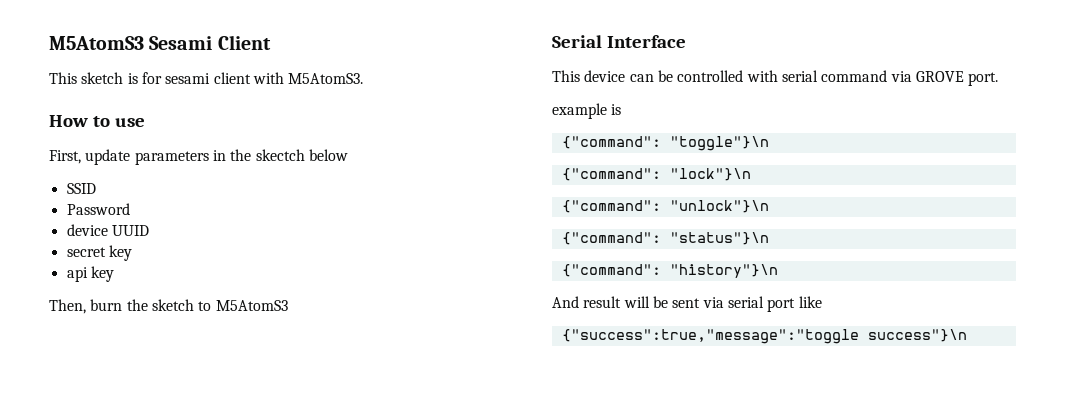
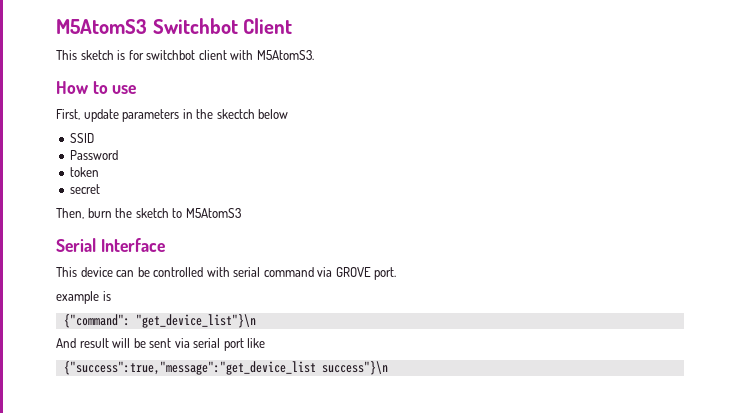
[49,36,213,50] M5AtomS3 Sesami -> [56,18,238,34] M5AtomS3 Switchbot
[165,73,211,84] sesami -> [146,50,196,60] switchbot
[66,224,149,236] device UUID -> [70,167,100,177] token
[108,245,132,261] [66,266,114,282] key // api key -> (101, 189) none
[669,136,769,151] [561,168,751,181] [561,200,769,213] [561,232,769,245] [561,264,778,278] "toggle"}\n // {"command": "lock"}\n // {"command": "unlock"}\n // {"command": "status"}\n // {"command": "history"}\n -> [135,314,256,328] "get_device_list"}\n
[561,329,859,344] {"success":true,"message":"toggle -> [63,361,316,375] {"success":true,"message":"get_device_list

